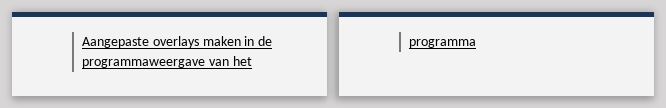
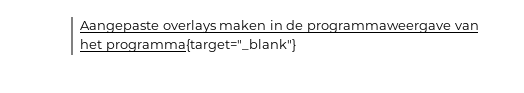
[409,39,477,48] programma -> [105,39,296,52] programma{target="_blank"}

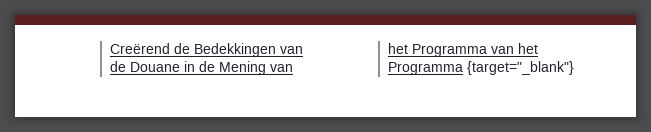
[80,20,267,33] Aangepaste overlays maken -> [109,43,303,57] [109,61,180,72] Creërend de Bedekkingen van de Douane
[306,23,479,33] [80,39,296,52] programmaweergave van het programma{target="_blank"} -> [218,61,293,75] [387,43,538,57] [387,61,574,75] Mening van het Programma van het Programma {target="_blank"}

